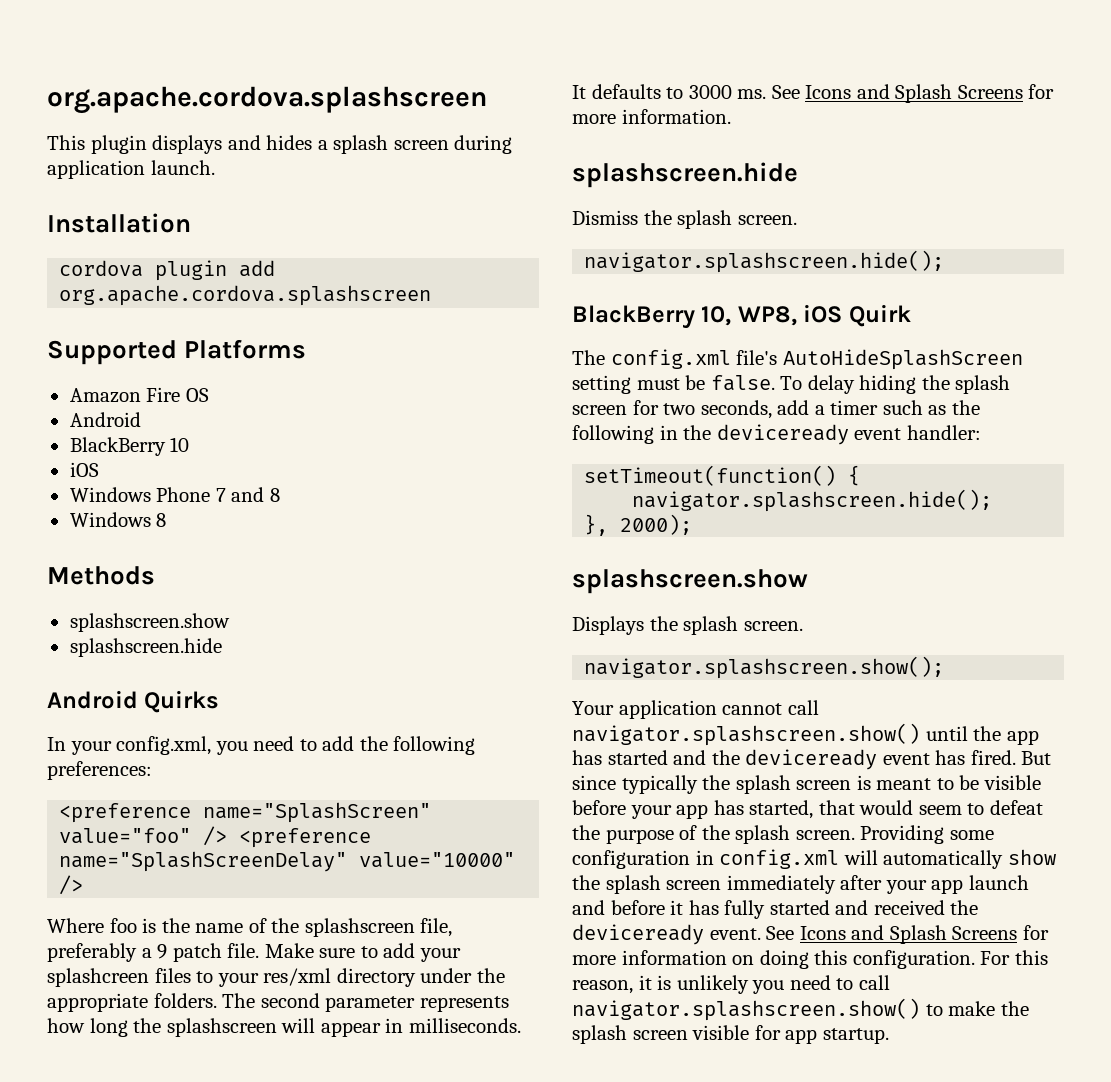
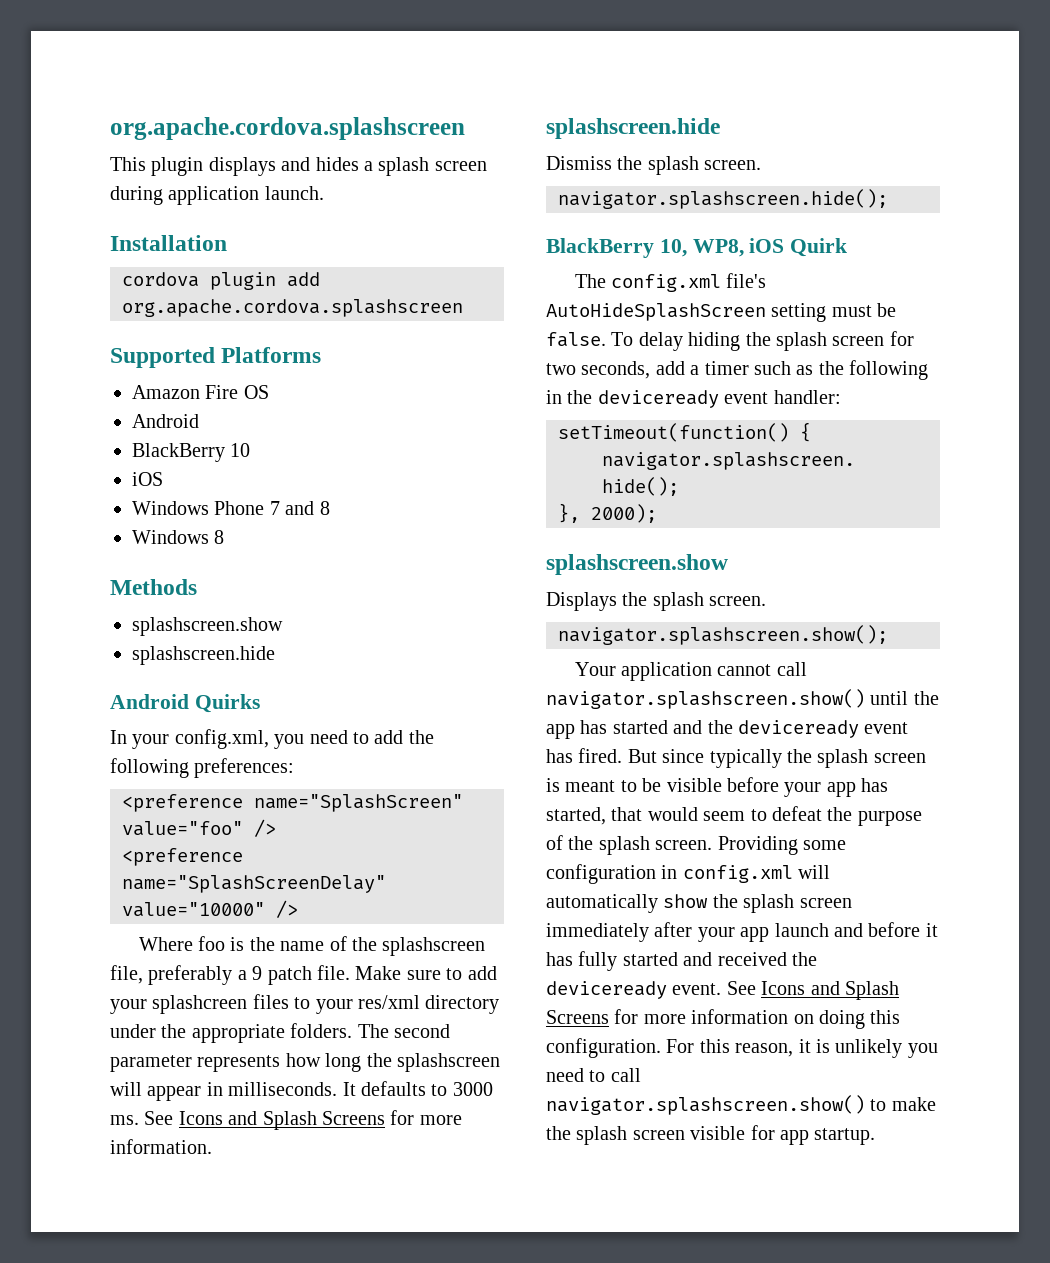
(228, 836) none -> (276, 828) //

